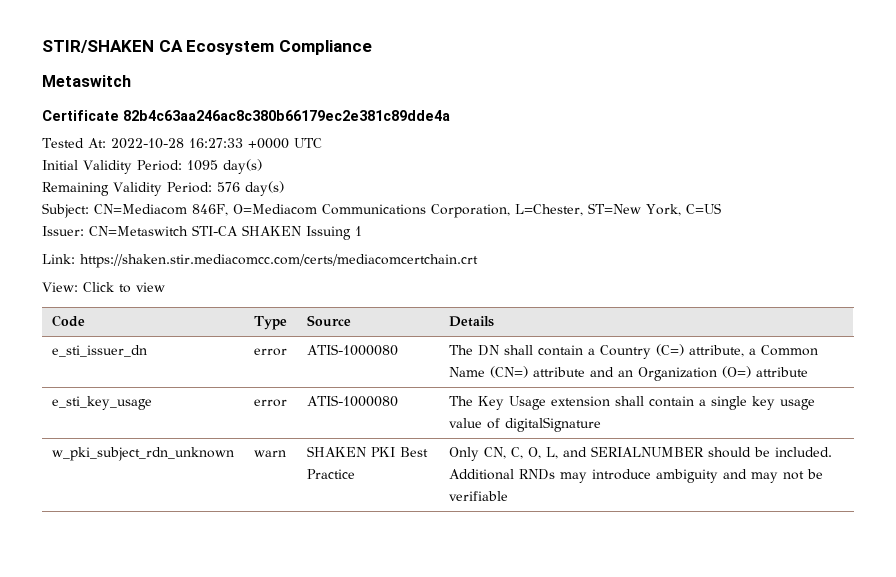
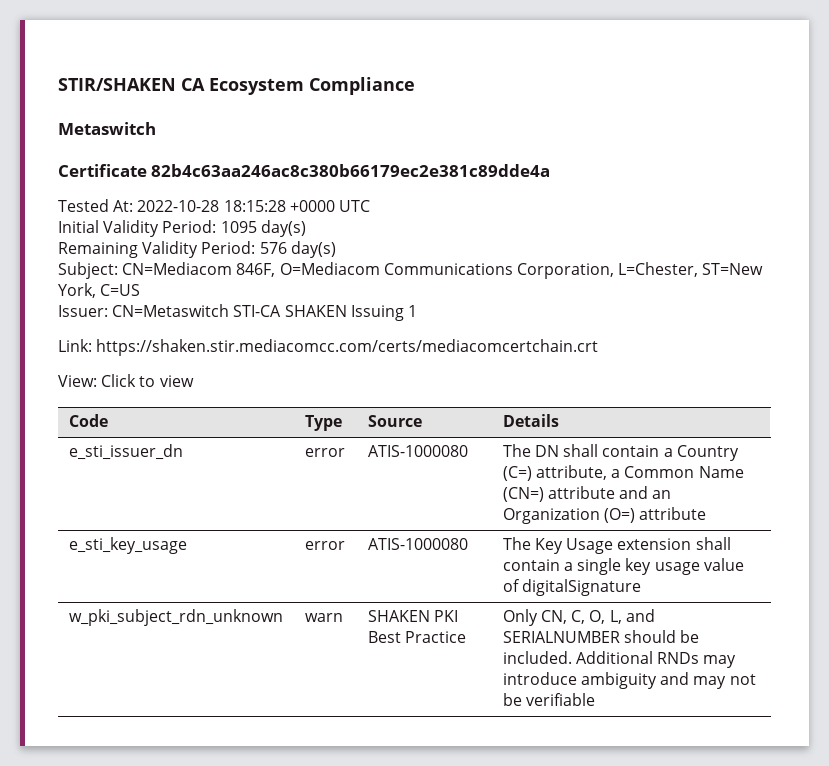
[188,138,243,148] 16:27:33 -> [223,200,286,212] 18:15:28

